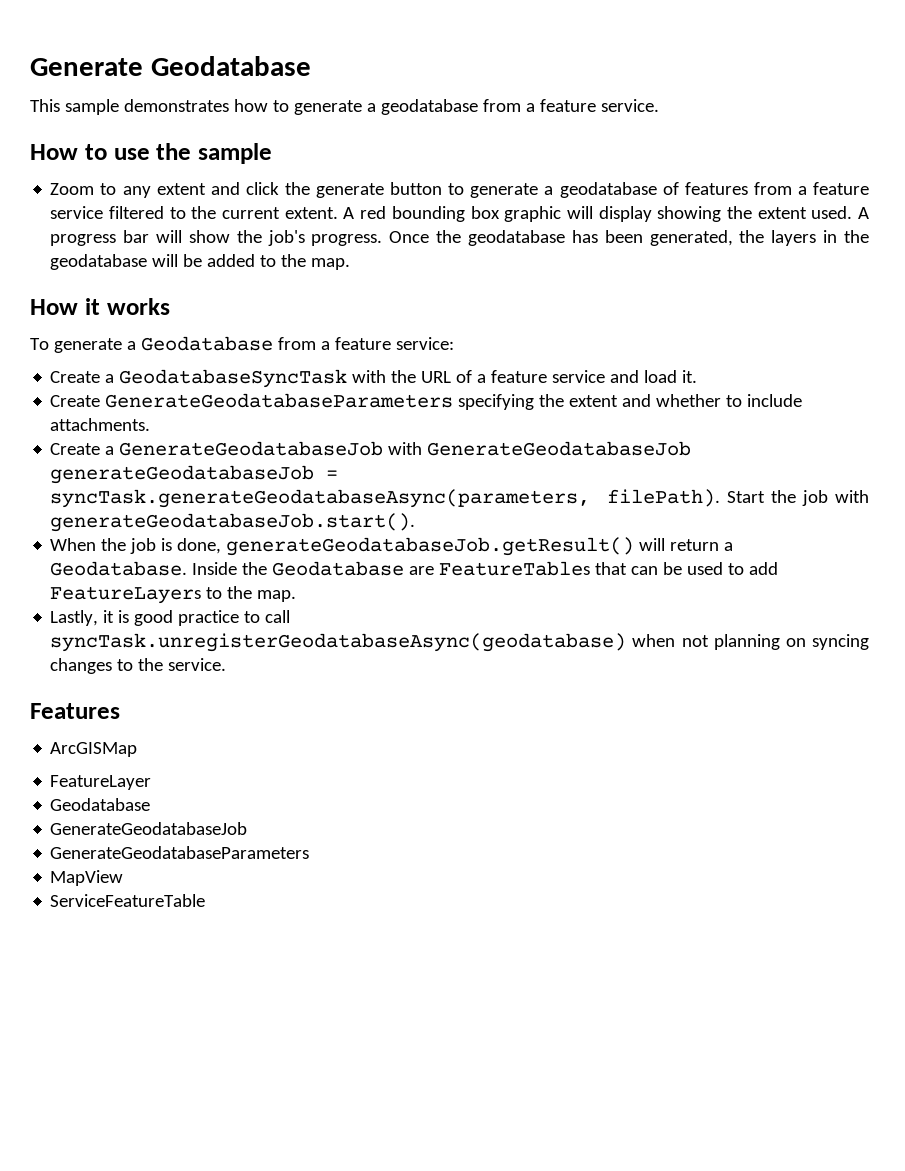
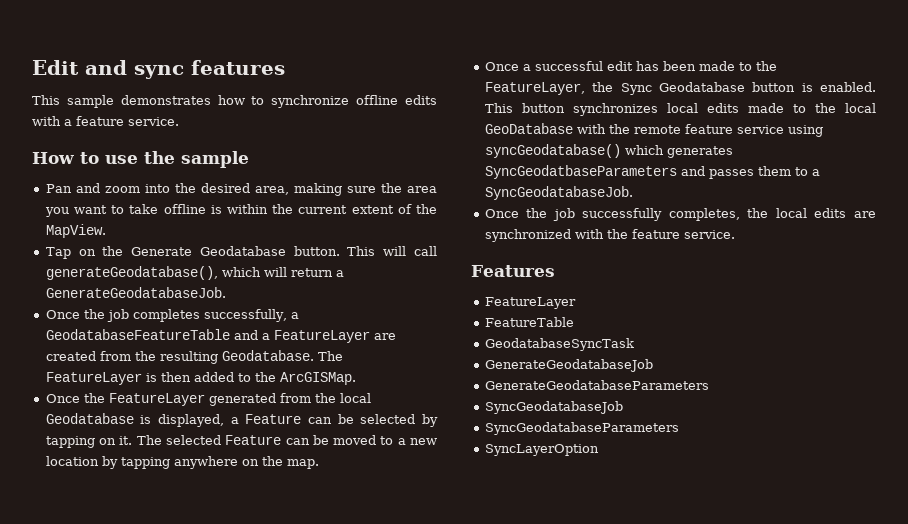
[30,56,311,76] Generate Geodatabase -> [32,60,285,79] Edit and sync features
[293,99,521,115] generate a geodatabase from -> [271,95,437,108] [32,116,61,126] synchronize offline edits with
[50,182,870,198] [50,206,869,222] [50,230,869,246] [50,254,351,270] [30,298,170,315] [30,336,454,353] [50,369,698,388] [50,393,803,410] [50,418,151,431] [50,441,692,456] [50,465,339,484] [50,489,869,508] [50,513,416,532] [50,537,734,556] [50,561,779,576] [50,586,297,604] [50,610,291,626] [50,633,869,652] [50,658,164,674] Zoom to any extent and click the generate button to generate a geodatabase of features from a feature service filtered to the current extent. A red bounding box graphic will display showing the extent used. A progress bar will show the job's progress. Once the geodatabase has been generated, the layers in the geodatabase will be added to the map. // How it works // To generate a Geodatabase from a feature service: // Create a GeodatabaseSyncTask with the URL of a feature service and load it. // Create GenerateGeodatabaseParameters specifying the extent and whether to include attachments. // Create a GenerateGeodatabaseJob with GenerateGeodatabaseJob generateGeodatabaseJob = syncTask.generateGeodatabaseAsync(parameters, filePath). Start the job with generateGeodatabaseJob.start(). // When the job is done, generateGeodatabaseJob.getResult() will return a Geodatabase. Inside the Geodatabase are FeatureTables that can be used to add FeatureLayers to the map. // Lastly, it is good practice to call syncTask.unregisterGeodatabaseAsync(geodatabase) when not planning on syncing changes to the -> [45,183,437,196] [44,204,437,217] [45,224,106,238] [45,246,437,259] [45,266,344,280] [45,287,226,298] [45,309,299,322] [45,329,396,343] [45,350,343,364] [45,372,356,385] [45,393,371,406] [45,413,438,427] [45,435,438,448] [45,456,319,469] [484,61,777,71] [484,82,876,95] [484,103,876,116] [484,123,823,137] [484,144,733,158] [484,165,820,179] [484,186,633,200] [484,208,876,221] [484,229,680,242] Pan and zoom into the desired area, making sure the area you want to take offline is within the current extent of the MapView. // Tap on the Generate Geodatabase button. This will call generateGeodatabase(), which will return a GenerateGeodatabaseJob. // Once the job completes successfully, a GeodatabaseFeatureTable and a FeatureLayer are created from the resulting Geodatabase. The FeatureLayer is then added to the ArcGISMap. // Once the FeatureLayer generated from the local Geodatabase is displayed, a Feature can be selected by tapping on it. The selected Feature can be moved to a new location by tapping anywhere on the map. // Once a successful edit has been made to the FeatureLayer, the Sync Geodatabase button is enabled. This button synchronizes local edits made to the local GeoDatabase with the remote feature service using syncGeodatabase() which generates SyncGeodatbaseParameters and passes them to a SyncGeodatabaseJob. // Once the job successfully completes, the local edits are synchronized with the feature
[50,742,138,757] // ArcGISMap -> (555, 271) none
[50,798,151,811] Geodatabase -> [484,317,574,327] [484,338,634,351] FeatureTable // GeodatabaseSyncTask
[50,870,124,886] [50,894,206,907] MapView // ServiceFeatureTable -> [484,401,623,414] [484,422,679,435] [484,444,599,456] SyncGeodatabaseJob // SyncGeodatabaseParameters // SyncLayerOption

